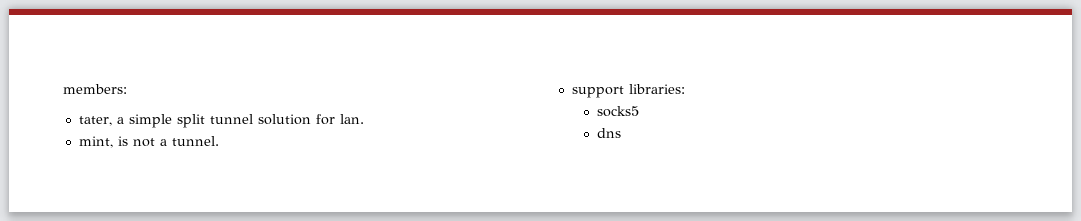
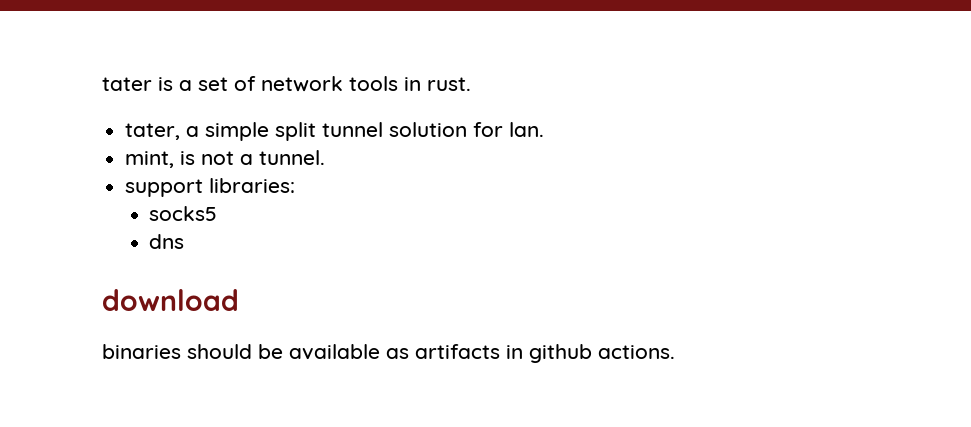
[63,84,127,94] members: -> [102,76,471,92] tater is a set of network tools in rust.
(622, 133) none -> [102,289,239,311] [102,344,675,363] // download // binaries should be available as artifacts in github actions.

